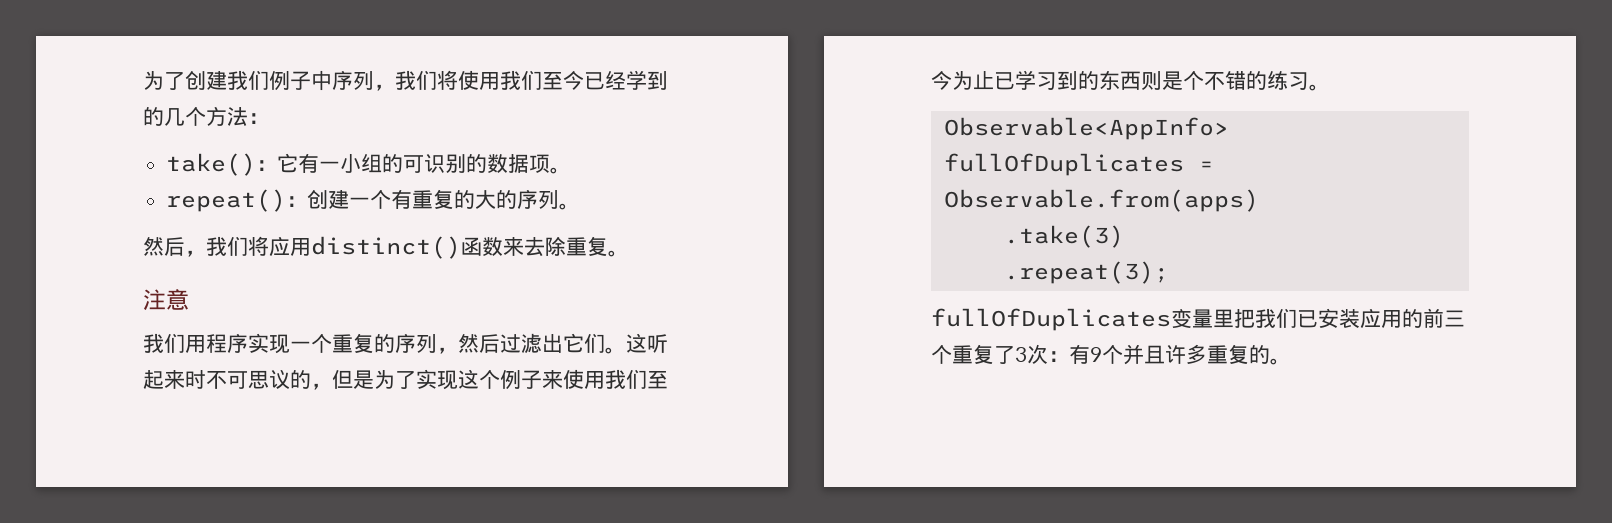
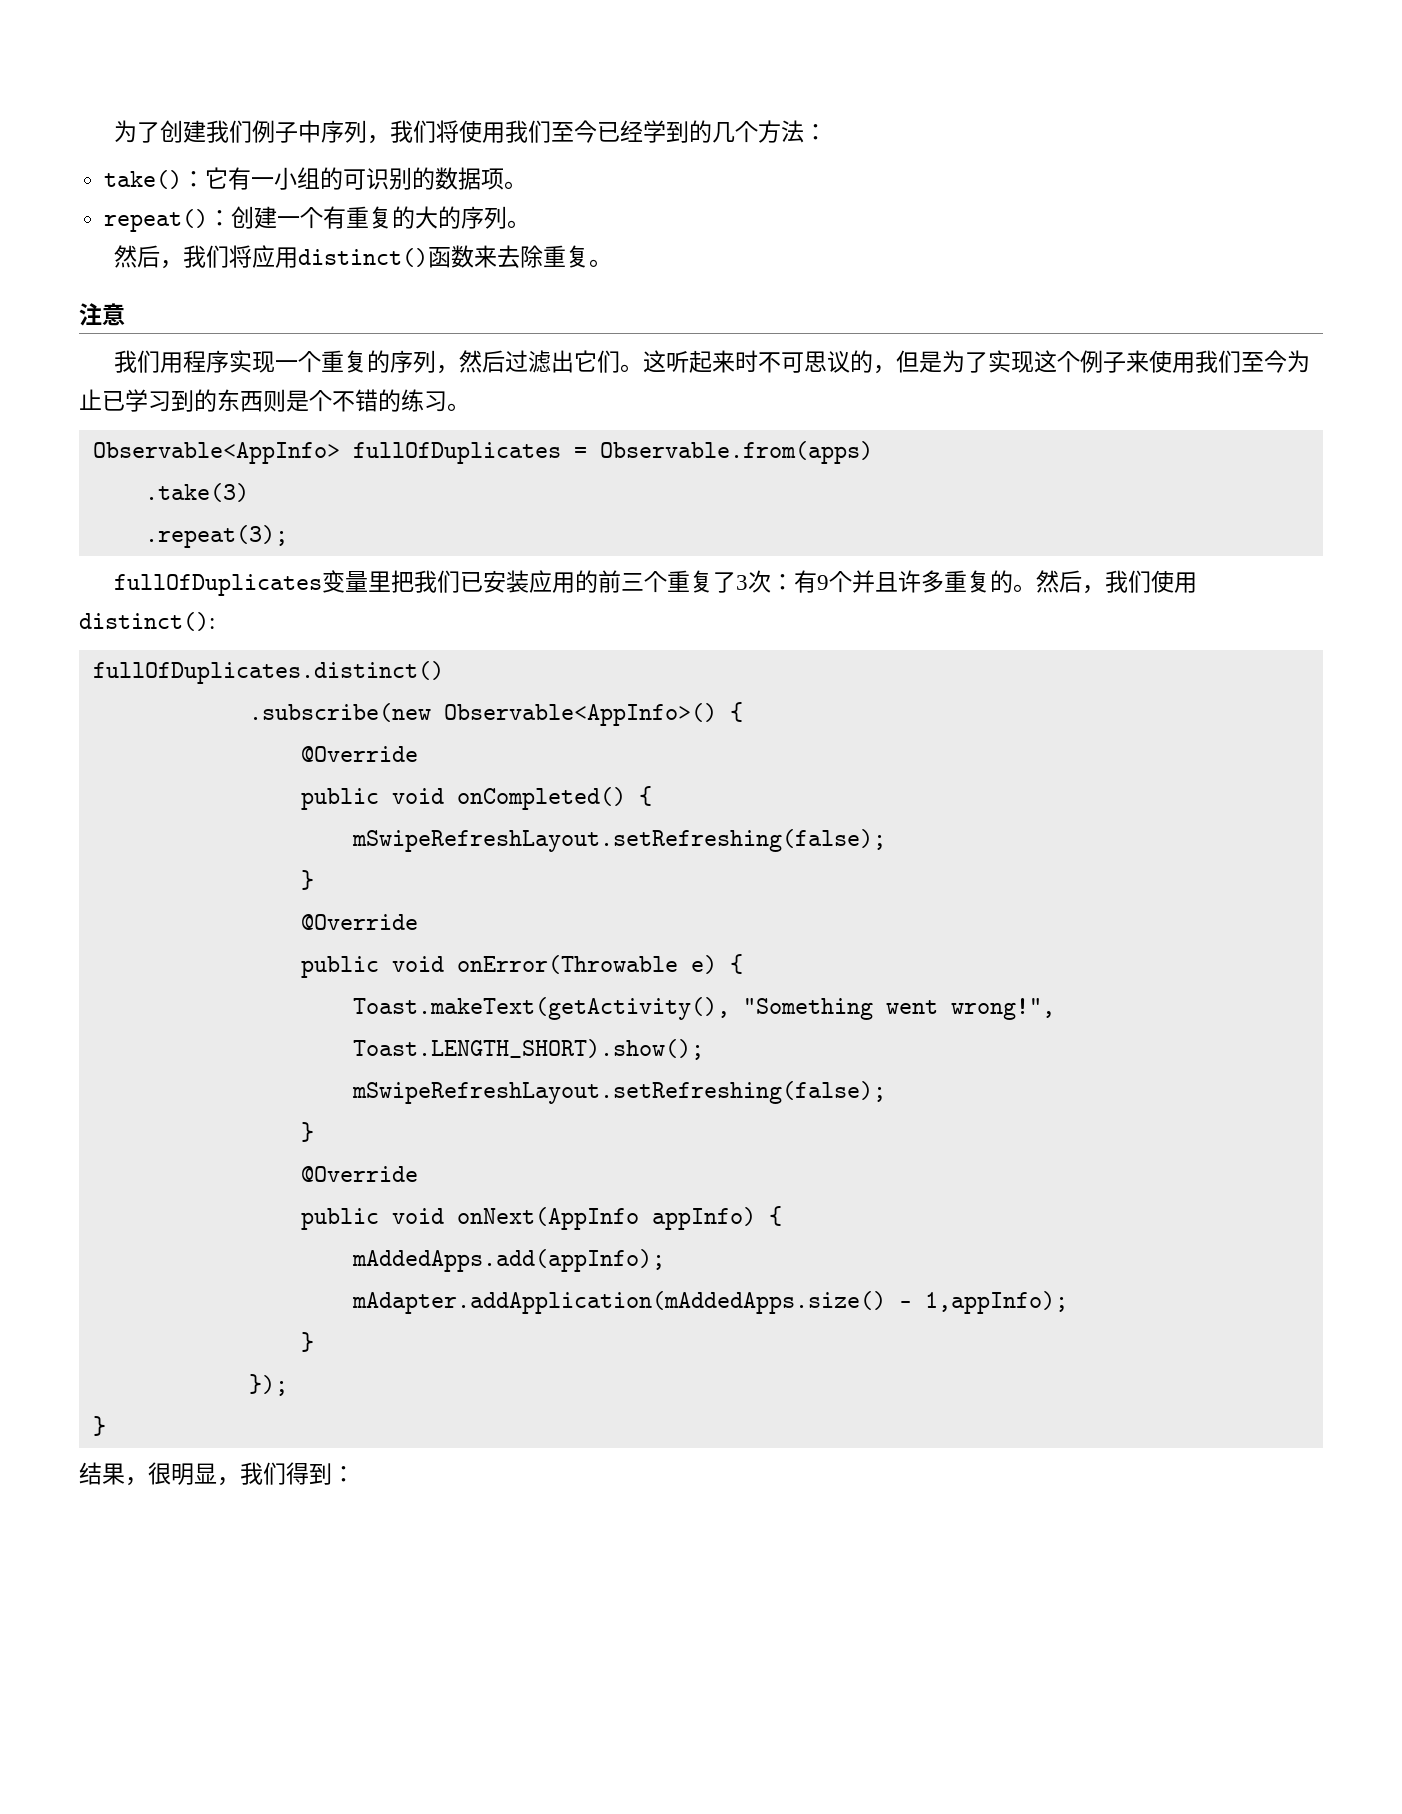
(1291, 361) none -> [1036,570,1198,594] [79,612,215,631] [92,661,444,684] [248,702,743,726] [300,746,418,762] [300,786,652,810] [351,829,886,852] [300,870,314,890] [300,914,418,930] [300,954,743,978] [352,997,1055,1020] [352,1039,704,1060] [351,1081,886,1104] [300,1122,314,1142] [300,1166,418,1182] [300,1206,782,1230] [351,1249,665,1272] [351,1291,1068,1314] [300,1332,314,1352] [248,1374,288,1396] [92,1416,106,1436] [79,1462,355,1486] 然后，我们使用distinct(): // fullOfDuplicates.distinct() // .subscribe(new Observable<AppInfo>() { // @Override // public void onCompleted() { // mSwipeRefreshLayout.setRefreshing(false); // } // @Override // public void onError(Throwable e) { // Toast.makeText(getActivity(), "Something went wrong!", Toast.LENGTH_SHORT).show(); // mSwipeRefreshLayout.setRefreshing(false); // } // @Override // public void onNext(AppInfo appInfo) { // mAddedApps.add(appInfo); // mAdapter.addApplication(mAddedApps.size() - 1,appInfo); // } // }); // } // 结果，很明显，我们得到：

